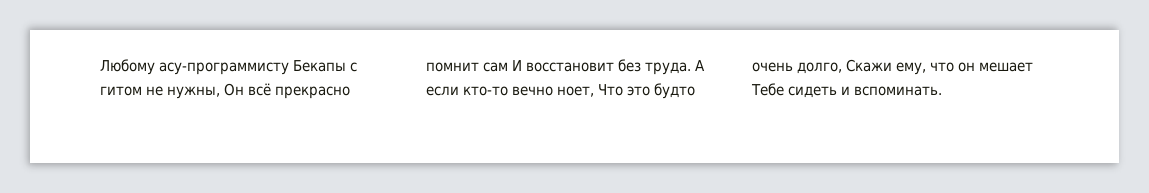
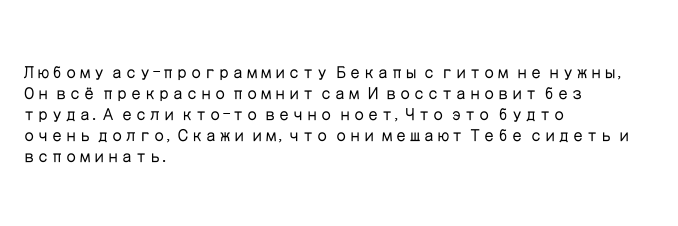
[896,62,1034,75] ему, что он мешает -> [249,132,464,143] им, что они мешают

